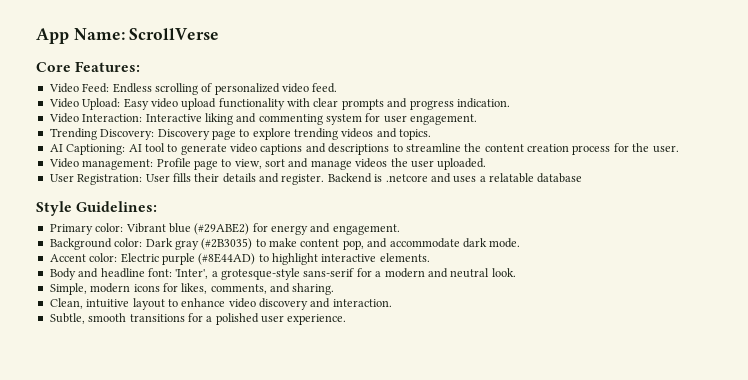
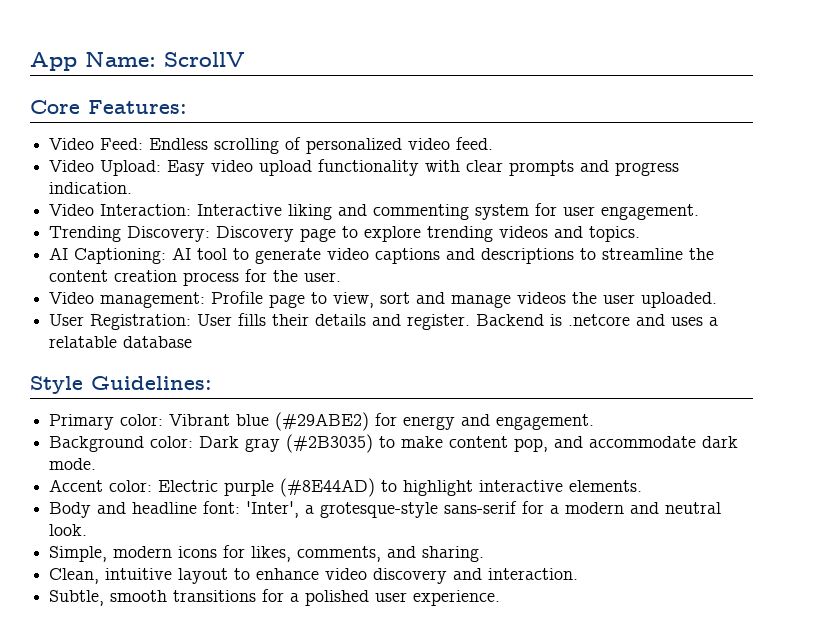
[129,28,220,40] ScrollVerse -> [164,52,245,67] ScrollV

